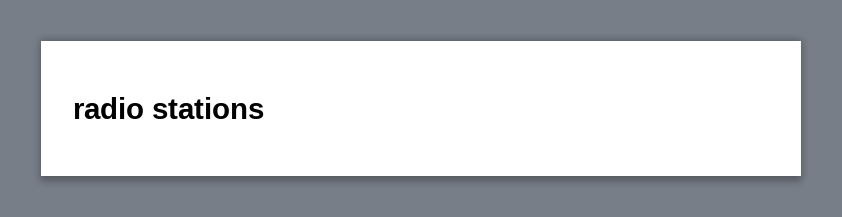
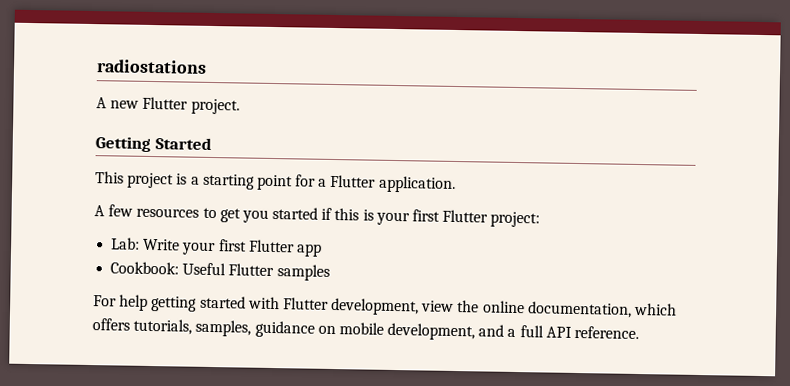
[73,97,264,119] radio stations -> [96,59,207,74] [96,96,240,115] [95,136,212,152] [95,171,456,193] [94,204,541,228] [111,237,322,257] [110,261,330,281] [93,294,678,318] [92,318,640,341] radiostations // A new Flutter project. // Getting Started // This project is a starting point for a Flutter application. // A few resources to get you started if this is your first Flutter project: // Lab: Write your first Flutter app // Cookbook: Useful Flutter samples // For help getting started with Flutter development, view the online documentation, which offers tutorials, samples, guidance on mobile development, and a full API reference.

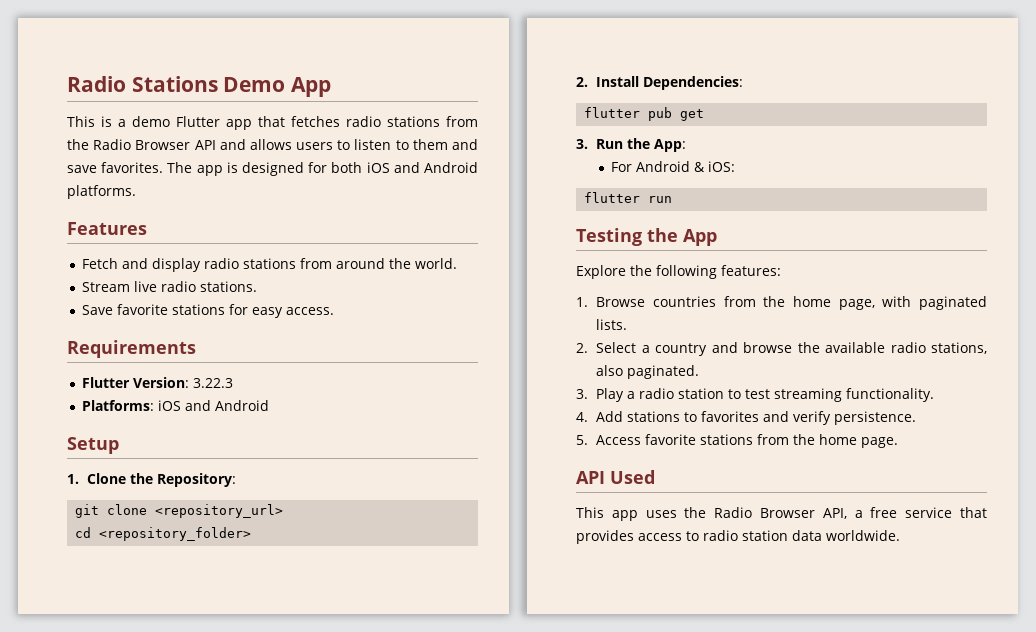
[96,59,207,74] [96,96,240,115] [95,136,212,152] [95,171,175,189] radiostations // A new Flutter project. // Getting Started // This project -> [67,76,332,97] [67,116,95,127] Radio Stations Demo App // This
[202,173,456,193] [94,204,541,228] [111,237,322,257] [110,261,330,281] [93,294,678,318] [92,318,640,341] starting point for a Flutter application. // A few resources to get you started if this is your first Flutter project: // Lab: Write your first Flutter app // Cookbook: Useful Flutter samples // For help getting started with Flutter development, view the online documentation, which offers tutorials, samples, guidance on mobile development, and a full API reference. -> [132,116,478,130] [67,139,479,150] [67,162,478,176] [67,185,136,199] [67,222,147,235] [81,258,457,272] [81,281,257,292] [81,304,334,318] [67,340,196,358] [81,377,233,388] [81,400,269,411] [67,437,119,454] [67,473,237,487] [75,504,284,518] [75,527,252,541] [576,76,744,90] [584,107,705,121] [576,138,687,152] [610,161,735,172] [584,192,673,203] [576,228,717,246] [576,265,781,279] [576,296,987,310] [596,319,628,330] [576,342,987,356] [596,365,700,379] [576,388,935,402] [576,411,917,425] [576,434,899,448] [576,470,655,484] [576,507,987,521] [576,530,900,544] demo Flutter app that fetches radio stations from the Radio Browser API and allows users to listen to them and save favorites. The app is designed for both iOS and Android platforms. // Features // Fetch and display radio stations from around the world. // Stream live radio stations. // Save favorite stations for easy access. // Requirements // Flutter Version: 3.22.3 // Platforms: iOS and Android // Setup // 1. Clone the Repository: // git clone <repository_url> // cd <repository_folder> // 2. Install Dependencies: // flutter pub get // 3. Run the App: // For Android & iOS: // flutter run // Testing the App // Explore the following features: // 1. Browse countries from the home page, with paginated lists. // 2. Select a country and browse the available radio stations, also paginated. // 3. Play a radio station to test streaming functionality. // 4. Add stations to favorites and verify persistence. // 5. Access favorite stations from the home page. // API Used // This app uses the Radio Browser API, a free service that provides access to radio station data worldwide.

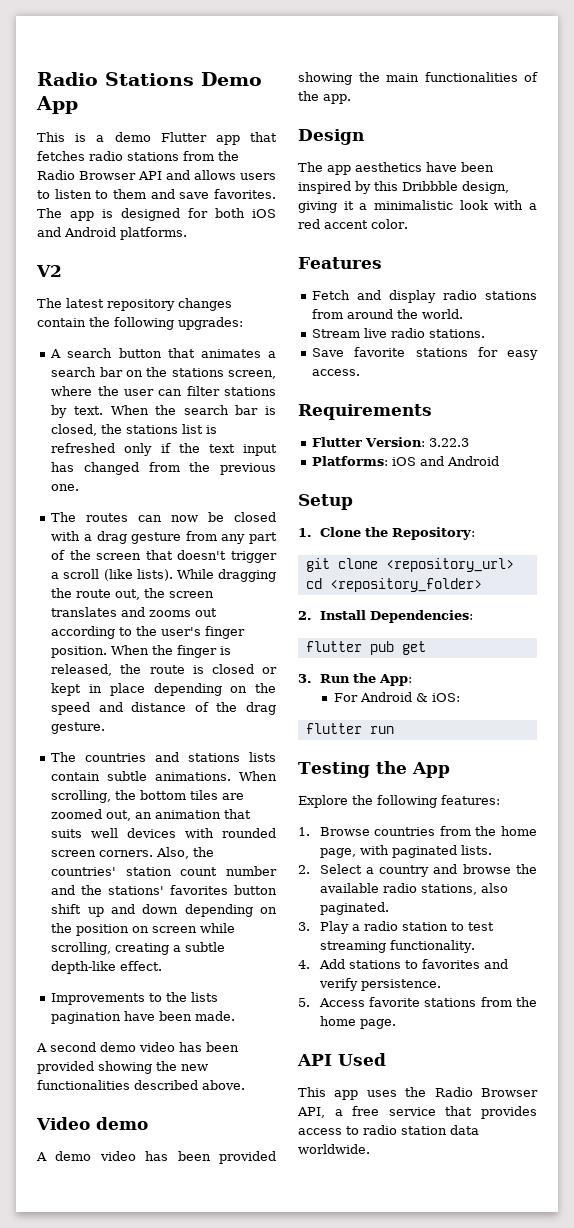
(136, 192) none -> [36,265,62,277] [37,298,232,311] [37,317,243,330] [50,348,276,358] [51,367,276,379] [51,386,276,396] [51,405,276,418] [51,424,218,436] [51,443,277,456] [51,462,276,475] [51,484,80,491] [51,512,276,522] [51,531,277,544] [51,550,277,563] [51,569,276,582] [51,588,215,600] [51,607,218,617] [51,626,246,639] [51,645,232,658] [51,664,277,676] [51,683,276,696] [51,702,276,715] [51,722,106,734] [51,752,276,762] [51,771,277,781] [51,790,245,803] [51,809,252,821] [51,828,276,838] [51,847,215,859] [51,866,277,876] [51,885,277,895] [51,904,277,917] [51,923,236,936] [51,942,226,955] [51,961,163,974] [51,992,219,1005] [51,1011,236,1024] [36,1042,239,1052] [37,1061,208,1074] [37,1080,245,1090] [36,1117,148,1130] [36,1151,276,1164] [298,72,538,85] [298,91,351,104] [298,129,364,145] [298,162,494,175] [298,181,509,194] [298,200,537,213] [298,219,408,229] // V2 // The latest repository changes contain the following upgrades: // A search button that animates a search bar on the stations screen, where the user can filter stations by text. When the search bar is closed, the stations list is refreshed only if the text input has changed from the previous one. // The routes can now be closed with a drag gesture from any part of the screen that doesn't trigger a scroll (like lists). While dragging the route out, the screen translates and zooms out according to the user's finger position. When the finger is released, the route is closed or kept in place depending on the speed and distance of the drag gesture. // The countries and stations lists contain subtle animations. When scrolling, the bottom tiles are zoomed out, an animation that suits well devices with rounded screen corners. Also, the countries' station count number and the stations' favorites button shift up and down depending on the position on screen while scrolling, creating a subtle depth-like effect. // Improvements to the lists pagination have been made. // A second demo video has been provided showing the new functionalities described above. // Video demo // A demo video has been provided showing the main functionalities of the app. // Design // The app aesthetics have been inspired by this Dribbble design, giving it a minimalistic look with a red accent color.

